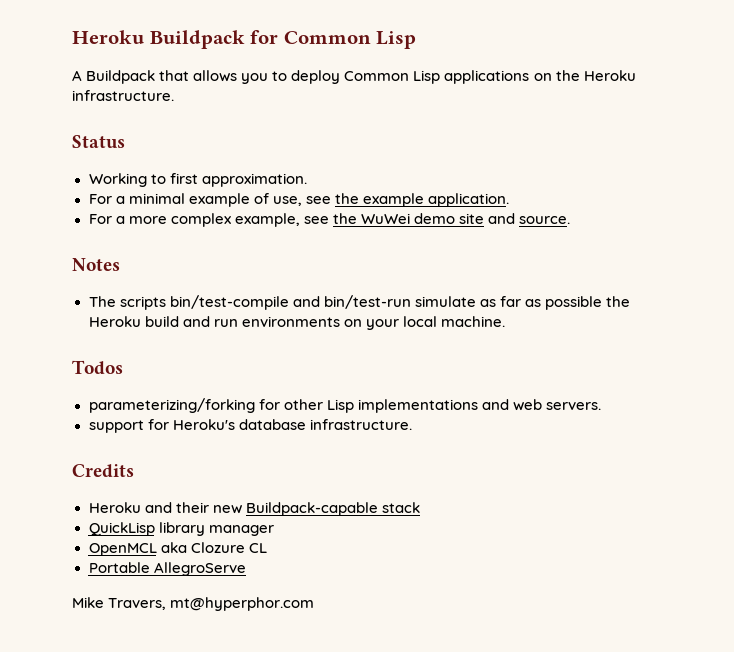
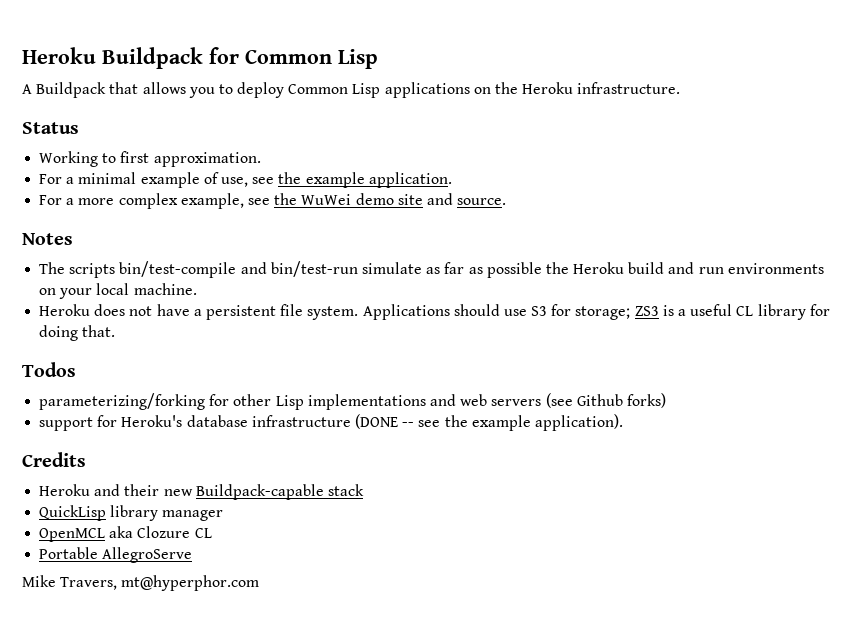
(505, 321) none -> [39,304,830,320] [39,325,116,341] // Heroku does not have a persistent file system. Applications should use S3 for storage; ZS3 is a useful CL library for doing that.
[545,402,601,410] servers. -> [491,393,666,408] servers (see Github forks)
[309,419,412,430] infrastructure. -> [251,414,623,431] infrastructure (DONE -- see the example application).

